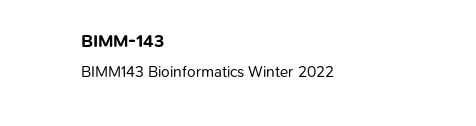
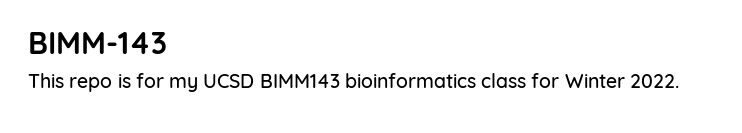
[81,65,334,78] BIMM143 Bioinformatics Winter 2022 -> [28,73,679,92] This repo is for my UCSD BIMM143 bioinformatics class for Winter 2022.

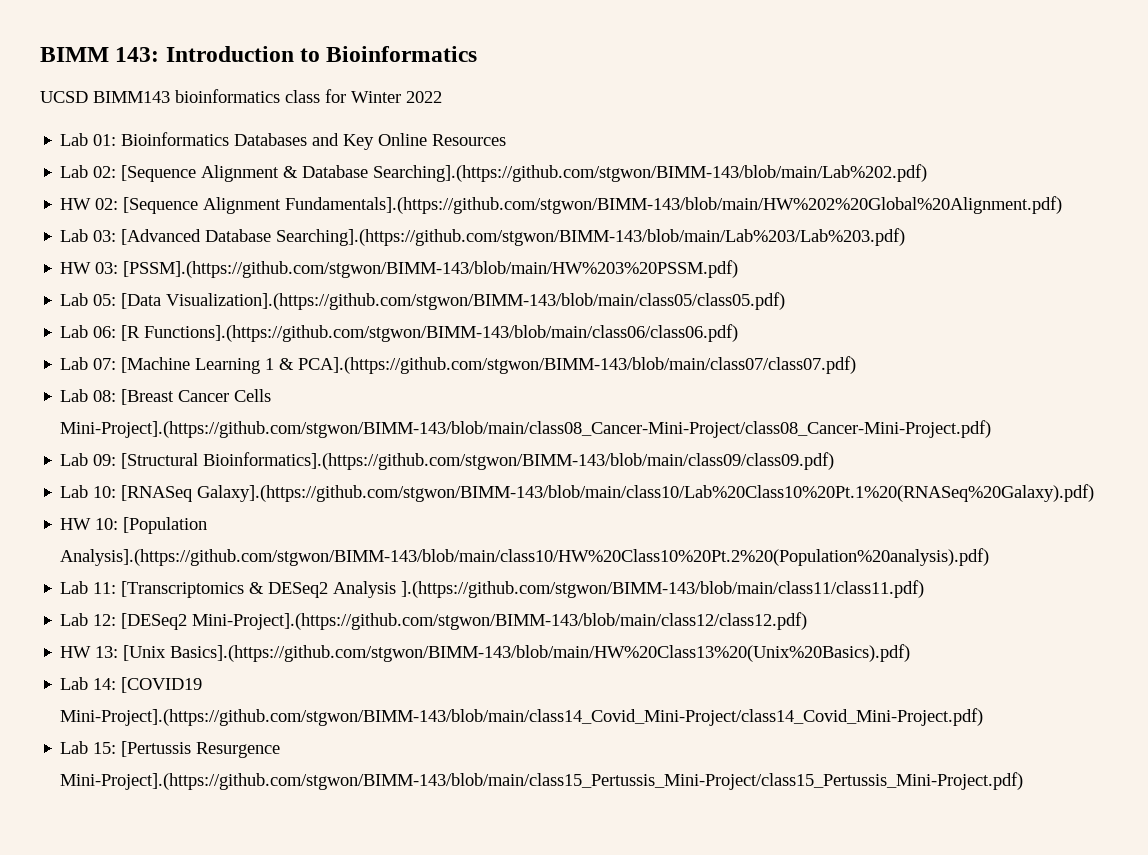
[28,32,167,54] [28,73,199,92] BIMM-143 // This repo is for my -> [40,46,478,62] BIMM 143: Introduction to Bioinformatics //
[629,74,679,88] 2022. -> [406,91,442,103] [60,132,507,150] [60,164,928,182] [60,196,1063,214] [60,228,906,246] [60,260,739,278] [60,292,786,310] [60,324,739,342] [60,356,857,374] [60,389,272,405] [60,420,992,438] [60,452,835,470] [60,484,1095,502] [60,517,208,534] [60,548,990,566] [60,580,925,598] [60,612,808,630] [60,644,911,662] [60,677,203,693] [60,708,984,726] [60,741,281,758] [60,772,1024,790] 2022 // Lab 01: Bioinformatics Databases and Key Online Resources // Lab 02: [Sequence Alignment & Database Searching].(https://github.com/stgwon/BIMM-143/blob/main/Lab%202.pdf) // HW 02: [Sequence Alignment Fundamentals].(https://github.com/stgwon/BIMM-143/blob/main/HW%202%20Global%20Alignment.pdf) // Lab 03: [Advanced Database Searching].(https://github.com/stgwon/BIMM-143/blob/main/Lab%203/Lab%203.pdf) // HW 03: [PSSM].(https://github.com/stgwon/BIMM-143/blob/main/HW%203%20PSSM.pdf) // Lab 05: [Data Visualization].(https://github.com/stgwon/BIMM-143/blob/main/class05/class05.pdf) // Lab 06: [R Functions].(https://github.com/stgwon/BIMM-143/blob/main/class06/class06.pdf) // Lab 07: [Machine Learning 1 & PCA].(https://github.com/stgwon/BIMM-143/blob/main/class07/class07.pdf) // Lab 08: [Breast Cancer Cells Mini-Project].(https://github.com/stgwon/BIMM-143/blob/main/class08_Cancer-Mini-Project/class08_Cancer-Mini-Project.pdf) // Lab 09: [Structural Bioinformatics].(https://github.com/stgwon/BIMM-143/blob/main/class09/class09.pdf) // Lab 10: [RNASeq Galaxy].(https://github.com/stgwon/BIMM-143/blob/main/class10/Lab%20Class10%20Pt.1%20(RNASeq%20Galaxy).pdf) // HW 10: [Population Analysis].(https://github.com/stgwon/BIMM-143/blob/main/class10/HW%20Class10%20Pt.2%20(Population%20analysis).pdf) // Lab 11: [Transcriptomics & DESeq2 Analysis ].(https://github.com/stgwon/BIMM-143/blob/main/class11/class11.pdf) // Lab 12: [DESeq2 Mini-Project].(https://github.com/stgwon/BIMM-143/blob/main/class12/class12.pdf) // HW 13: [Unix Basics].(https://github.com/stgwon/BIMM-143/blob/main/HW%20Class13%20(Unix%20Basics).pdf) // Lab 14: [COVID19 Mini-Project].(https://github.com/stgwon/BIMM-143/blob/main/class14_Covid_Mini-Project/class14_Covid_Mini-Project.pdf) // Lab 15: [Pertussis Resurgence Mini-Project].(https://github.com/stgwon/BIMM-143/blob/main/class15_Pertussis_Mini-Project/class15_Pertussis_Mini-Project.pdf)

